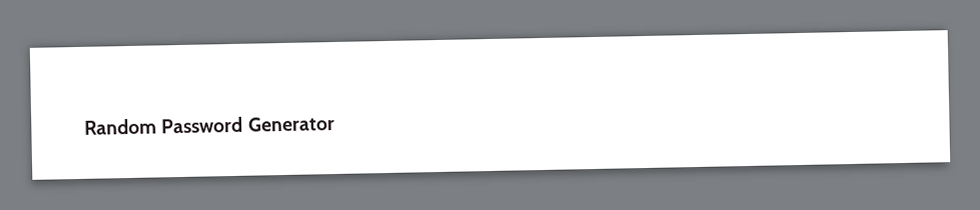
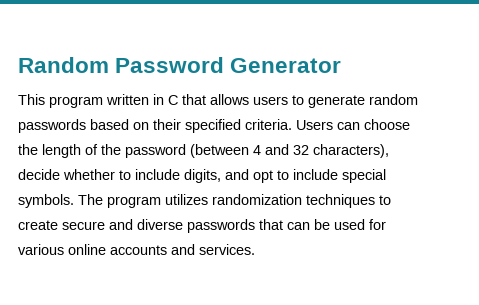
(335, 124) none -> [18,94,418,108] [18,119,410,133] [18,144,389,158] [18,169,386,183] [18,194,391,208] [18,219,386,233] [18,244,255,255] // This program written in C that allows users to generate random passwords based on their specified criteria. Users can choose the length of the password (between 4 and 32 characters), decide whether to include digits, and opt to include special symbols. The program utilizes randomization techniques to create secure and diverse passwords that can be used for various online accounts and services.

